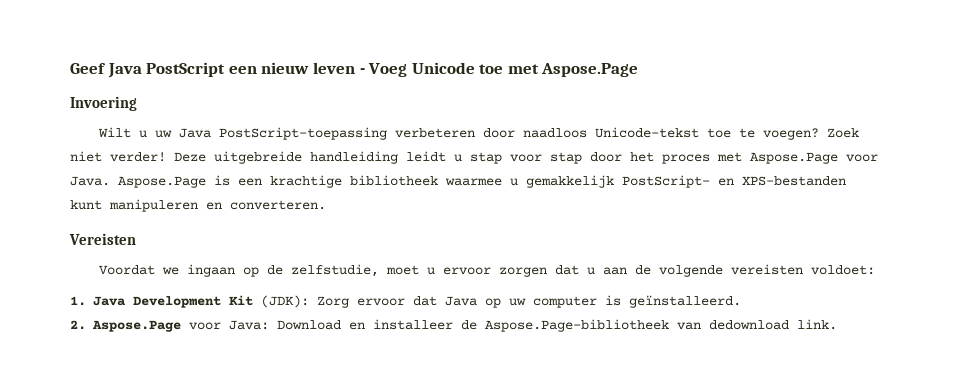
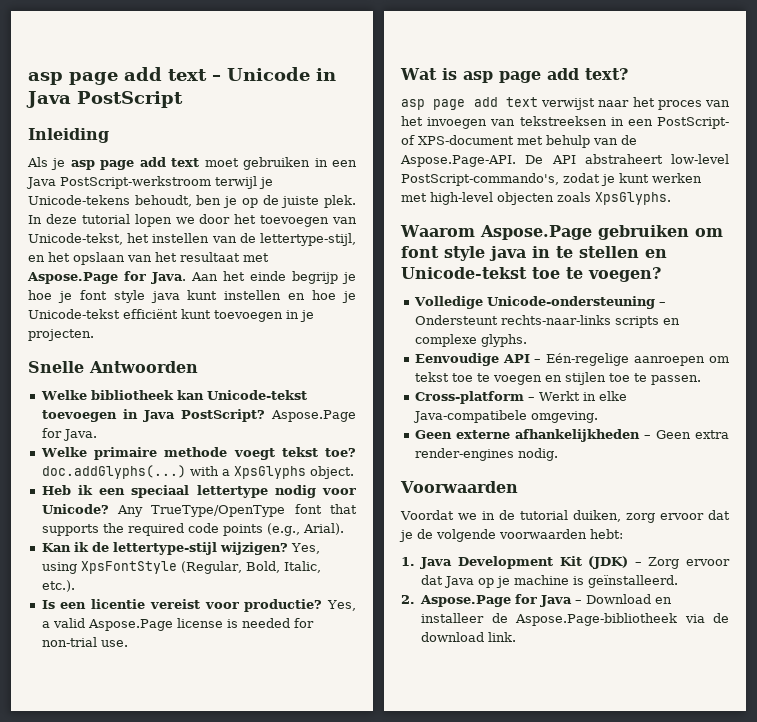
[70,62,639,78] [70,96,137,111] [97,127,859,140] [70,151,878,164] [70,175,846,188] [70,199,326,212] [69,233,136,245] [98,264,875,277] Geef Java PostScript een nieuw leven - Voeg Unicode toe met Aspose.Page // Invoering // Wilt u uw Java PostScript-toepassing verbeteren door naadloos Unicode-tekst toe te voegen? Zoek niet verder! Deze uitgebreide handleiding leidt u stap voor stap door het proces met Aspose.Page voor Java. Aspose.Page is een krachtige bibliotheek waarmee u gemakkelijk PostScript- en XPS-bestanden kunt manipuleren en converteren. // Vereisten // Voordat we ingaan op de zelfstudie, moet u ervoor zorgen dat u aan de volgende vereisten voldoet: -> [28,67,336,85] [26,91,183,108] [28,128,109,143] [27,157,358,170] [26,176,273,189] [28,195,357,208] [28,214,357,227] [28,233,356,246] [28,252,269,265] [27,271,356,284] [28,290,357,303] [28,309,314,322] [28,329,94,341] [28,361,198,373] [40,390,307,400] [41,409,356,422] [41,428,97,441] [40,447,357,460] [41,465,354,479] [41,485,356,498] [41,504,357,517] [41,523,344,536] [41,542,320,555] [41,561,321,574] [41,580,75,592] [41,599,357,612] [41,618,314,631] [41,637,128,647] [400,68,628,83] [401,97,730,110] [401,116,729,129] [401,135,637,148] [400,154,729,167] [401,173,702,186] [401,192,671,205] [400,225,723,240] [401,246,667,261] [401,267,661,282] [413,296,666,309] [414,315,680,328] [414,334,527,347] [414,353,729,366] [414,372,701,385] [414,391,627,404] [412,410,598,423] [414,429,729,442] [414,448,558,461] [400,481,518,493] [400,510,730,523] [399,529,623,542] asp page add text – Unicode in Java PostScript // Inleiding // Als je asp page add text moet gebruiken in een Java PostScript-werkstroom terwijl je Unicode‑tekens behoudt, ben je op de juiste plek. In deze tutorial lopen we door het toevoegen van Unicode‑tekst, het instellen van de lettertype‑stijl, en het opslaan van het resultaat met Aspose.Page for Java. Aan het einde begrijp je hoe je font style java kunt instellen en hoe je Unicode‑tekst efficiënt kunt toevoegen in je projecten. // Snelle Antwoorden // Welke bibliotheek kan Unicode‑tekst toevoegen in Java PostScript? Aspose.Page for Java. // Welke primaire methode voegt tekst toe? doc.addGlyphs(...) with a XpsGlyphs object. // Heb ik een speciaal lettertype nodig voor Unicode? Any TrueType/OpenType font that supports the required code points (e.g., Arial). // Kan ik de lettertype‑stijl wijzigen? Yes, using XpsFontStyle (Regular, Bold, Italic, etc.). // Is een licentie vereist voor productie? Yes, a valid Aspose.Page license is needed for non‑trial use. // Wat is asp page add text? // asp page add text verwijst naar het proces van het invoegen van tekstreeksen in een PostScript‑ of XPS‑document met behulp van de Aspose.Page‑API. De API abstraheert low‑level PostScript‑commando's, zodat je kunt werken met high‑level objecten zoals XpsGlyphs. // Waarom Aspose.Page gebruiken om font style java in te stellen en Unicode‑tekst toe te voegen? // Volledige Unicode‑ondersteuning – Ondersteunt rechts‑naar‑links scripts en complexe glyphs. // Eenvoudige API – Eén‑regelige aanroepen om tekst toe te voegen en stijlen toe te passen. // Cross‑platform – Werkt in elke Java‑compatibele omgeving. // Geen externe afhankelijkheden – Geen extra render‑engines nodig. // Voorwaarden // Voordat we in de tutorial duiken, zorg ervoor dat je de volgende voorwaarden hebt:
[261,295,309,308] (JDK): -> [588,556,642,569] (JDK) –
[509,296,597,308] uw computer -> [496,575,570,588] je machine
[189,320,269,330] voor Java: -> [515,594,583,607] for Java –
[677,320,789,330] van dedownload -> [684,613,729,623] [421,632,485,642] via de download

